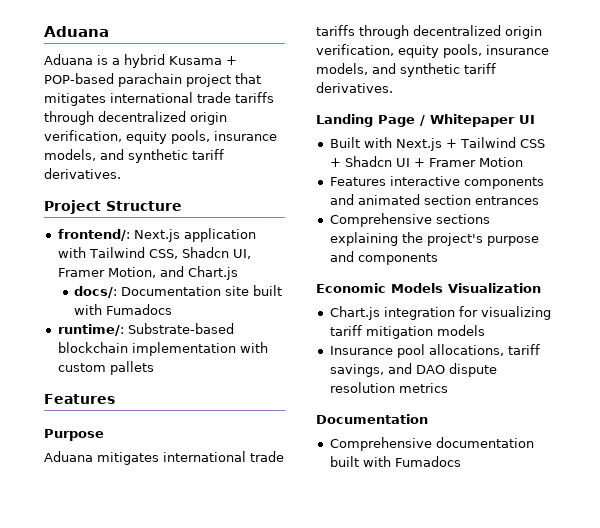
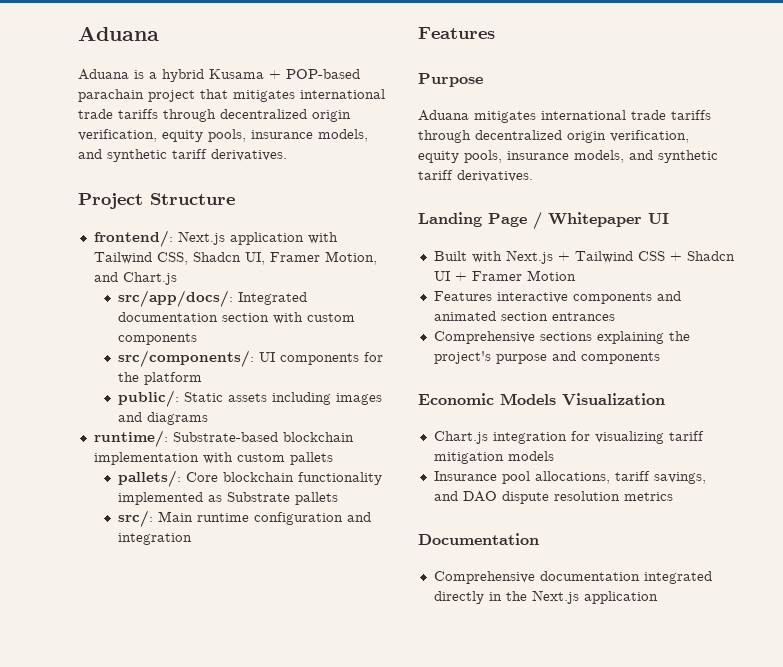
[74,285,283,298] [74,304,173,315] docs/: Documentation site built with Fumadocs -> [118,290,308,307] [118,312,356,324] [118,333,198,345] [118,350,384,367] [118,372,203,385] [118,390,383,407] [118,412,209,425] src/app/docs/: Integrated documentation section with custom components // src/components/: UI components for the platform // public/: Static assets including images and diagrams
(154, 368) none -> [118,470,383,487] [118,492,339,505] [118,510,372,527] [118,533,193,545] // pallets/: Core blockchain functionality implemented as Substrate pallets // src/: Main runtime configuration and integration
[329,456,461,467] built with Fumadocs -> [643,571,712,584] [433,590,658,604] integrated directly in the Next.js application

